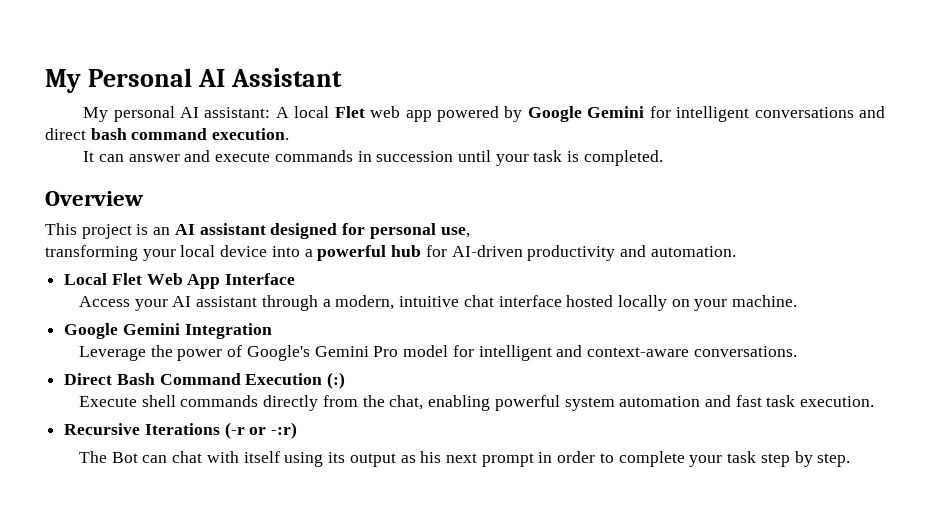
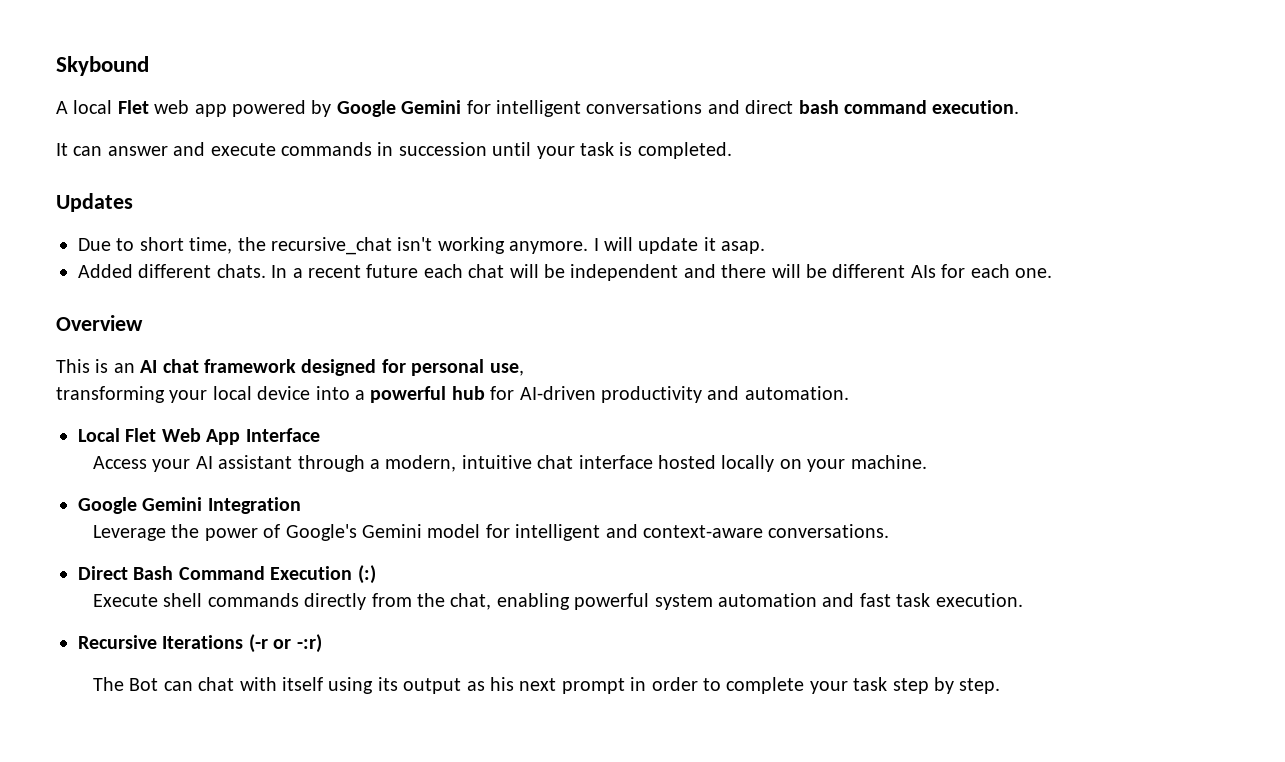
[45,68,343,93] [83,106,271,122] My Personal AI Assistant // My personal AI assistant: -> [56,56,149,76] Skybound //
(663, 158) none -> [56,193,133,212] [78,237,766,255] [78,264,1052,281] // Updates // Due to short time, the recursive_chat isn't working anymore. I will update it asap. // Added different chats. In a recent future each chat will be independent and there will be different AIs for each one.
[81,224,132,239] project -> (90, 366) none
[199,223,266,235] assistant -> [162,359,296,373] chat framework
[373,346,399,357] Pro -> (423, 531) none

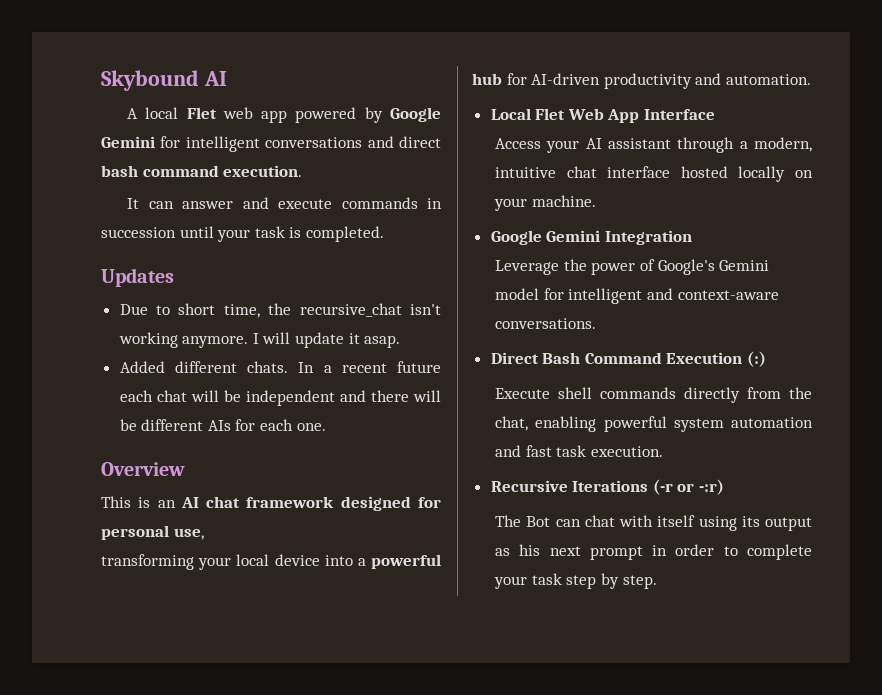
(149, 66) none -> [203,71,227,86] AI

